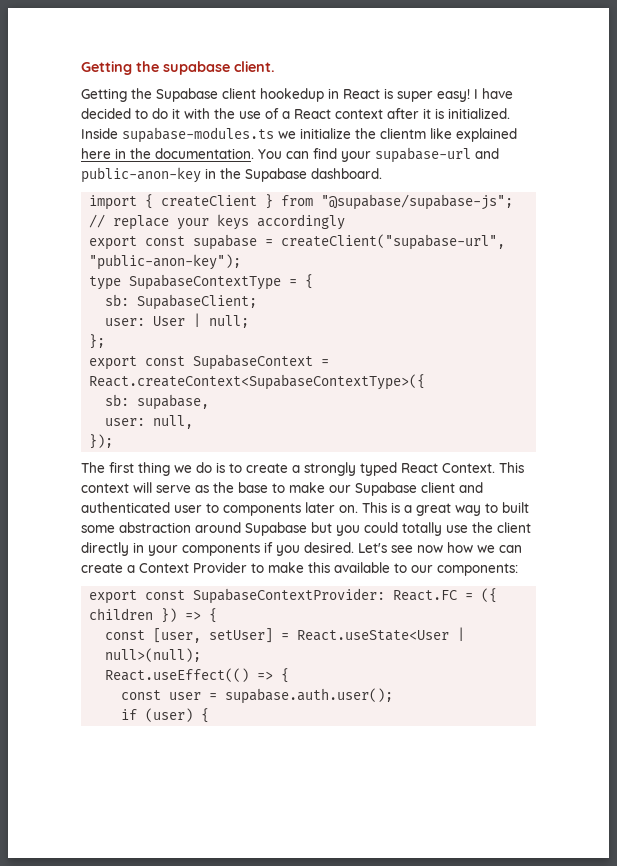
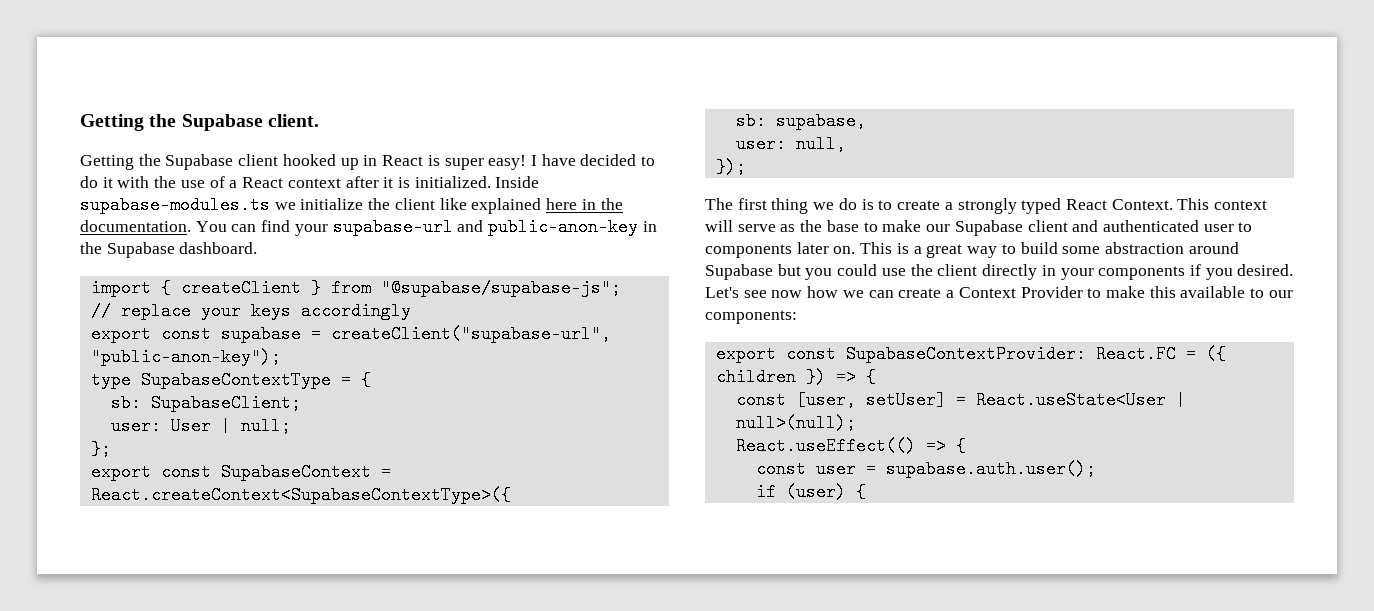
[81,61,230,75] Getting the supabase -> [80,114,263,131] Getting the Supabase
[260,88,324,102] hookedup -> [282,154,359,170] hooked up
[380,128,426,139] clientm -> [394,198,435,210] client
[502,502,529,513] built -> [1020,242,1058,254] build
[402,522,442,536] totally -> (878, 270) none

